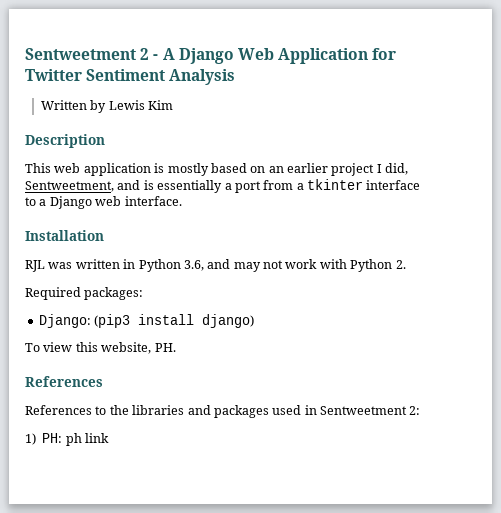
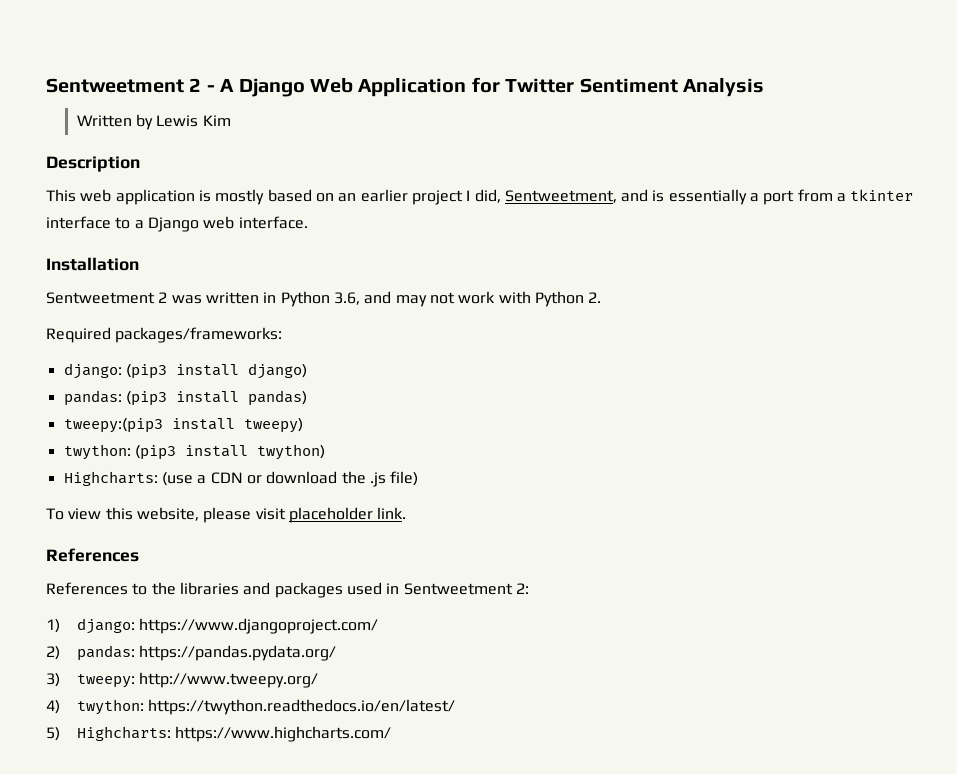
[25,260,45,272] RJL -> [46,292,168,304] Sentweetment 2
[84,287,144,300] [38,314,91,328] packages: // Django: -> [115,327,283,343] [63,363,122,379] packages/frameworks: // django:
(255, 321) none -> [63,390,307,406] [63,418,303,433] [63,444,325,460] [63,471,419,487] // pandas: (pip3 install pandas) // tweepy:(pip3 install tweepy) // twython: (pip3 install twython) // Highcharts: (use a CDN or download the .js file)
[154,343,176,352] PH. -> [203,507,407,523] please visit placeholder link.
[42,433,109,446] PH: ph link -> [76,618,378,634] [46,645,336,661] [46,672,318,688] [46,699,455,715] [46,726,391,742] django: https://www.djangoproject.com/ // 2) pandas: https://pandas.pydata.org/ // 3) tweepy: http://www.tweepy.org/ // 4) twython: https://twython.readthedocs.io/en/latest/ // 5) Highcharts: https://www.highcharts.com/

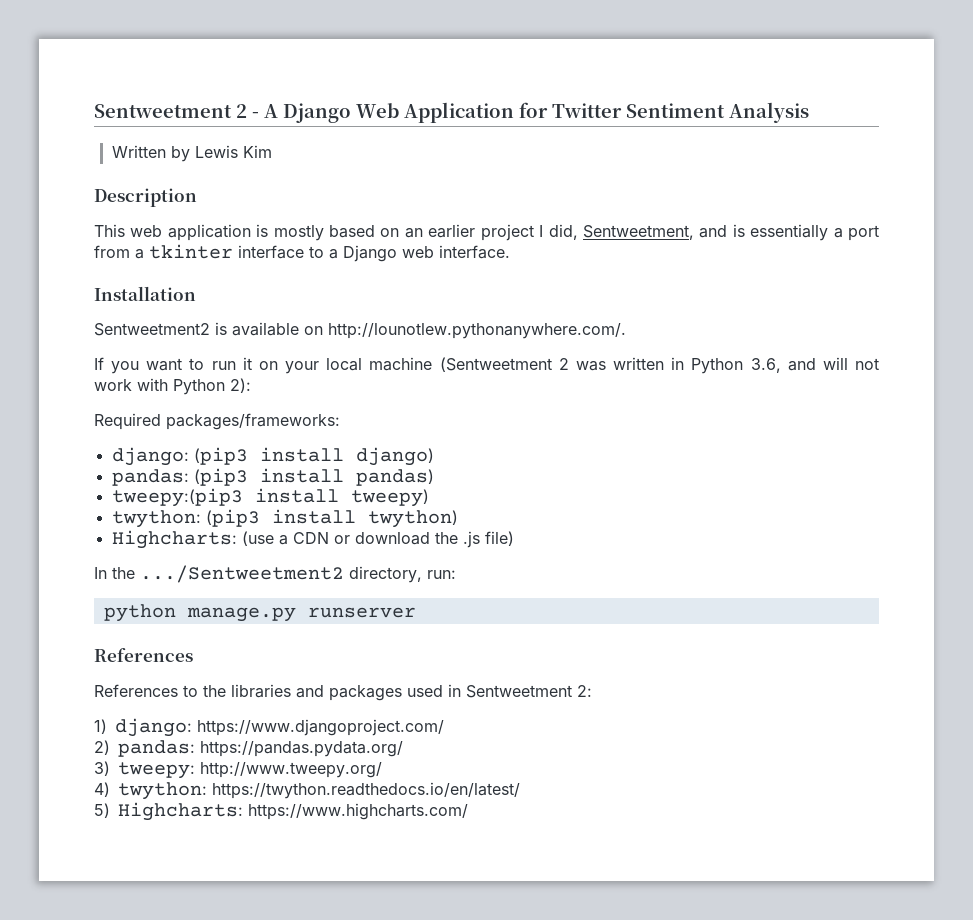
[46,292,155,304] Sentweetment -> [94,322,626,339] [94,357,552,374] Sentweetment2 is available on http://lounotlew.pythonanywhere.com/. // If you want to run it on your local machine (Sentweetment
[395,295,427,307] may -> [822,357,848,370] will
[588,292,602,303] 2. -> [230,378,251,393] 2):
[46,507,407,523] To view this website, please visit placeholder link. -> [94,565,456,583] [103,604,416,622] In the .../Sentweetment2 directory, run: // python manage.py runserver

